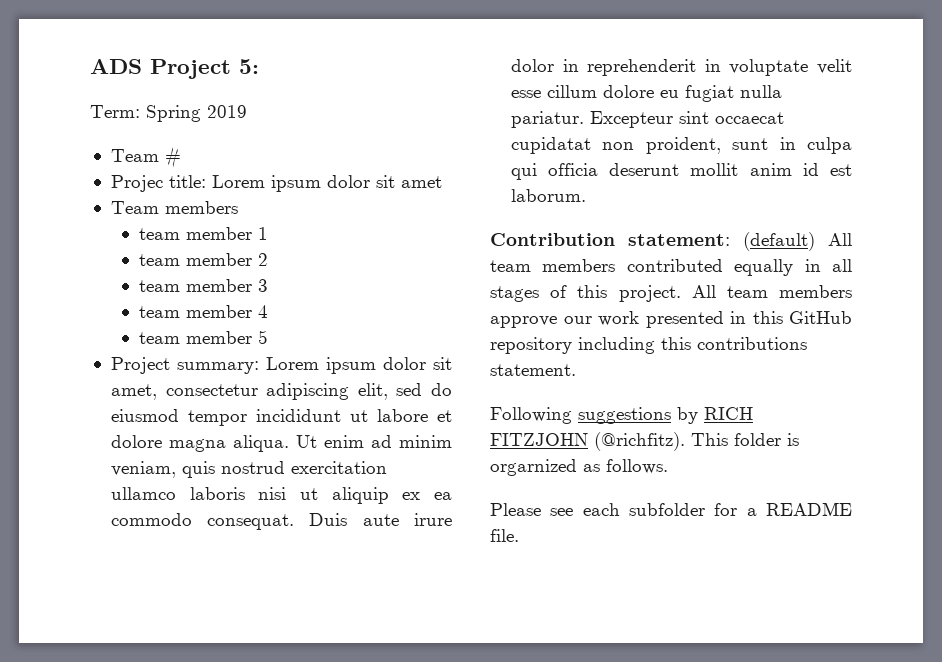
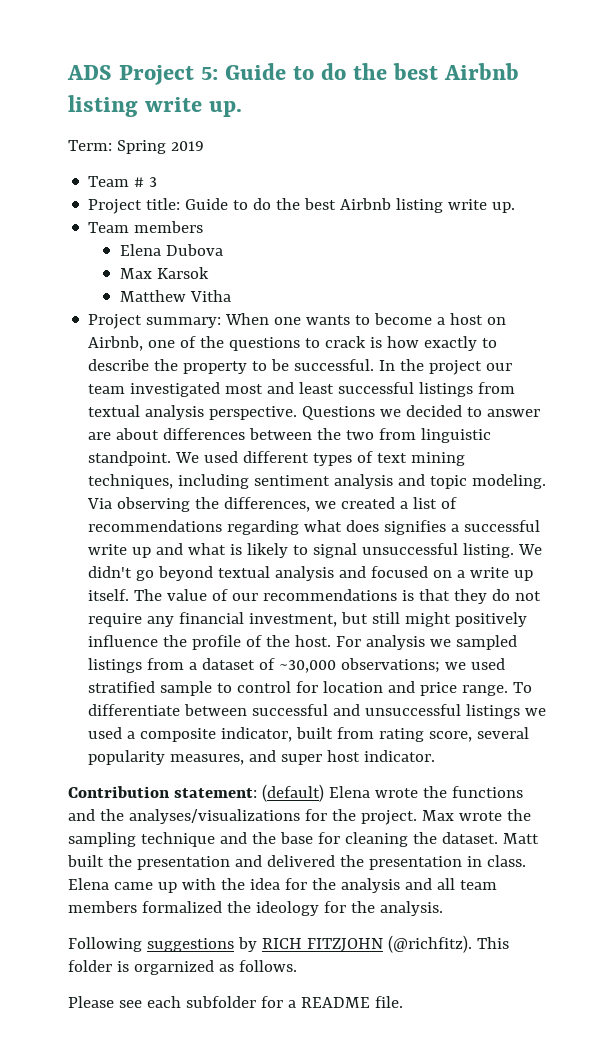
(259, 66) none -> [225,63,520,80] [68,95,243,117] Guide to do the best Airbnb listing write up.
[110,175,442,192] [110,201,238,214] [139,227,269,240] [139,253,269,266] [139,279,269,292] [139,305,269,318] [139,330,269,344] [110,357,452,374] [110,383,452,400] [110,409,452,426] [110,435,452,452] [110,461,387,478] [110,487,452,504] [110,513,452,530] [510,59,852,76] [510,85,782,102] [510,111,784,128] [510,137,852,154] [510,163,852,180] [510,189,586,202] [490,232,852,251] [490,259,852,276] [490,285,852,302] [490,311,852,328] [490,337,807,354] [490,364,576,376] // Projec title: Lorem ipsum dolor sit amet // Team members // team member 1 // team member 2 // team member 3 // team member 4 // team member 5 // Project summary: Lorem ipsum dolor sit amet, consectetur adipiscing elit, sed do eiusmod tempor incididunt ut labore et dolore magna aliqua. Ut enim ad minim veniam, quis nostrud exercitation ullamco laboris nisi ut aliquip ex ea commodo consequat. Duis aute irure dolor in reprehenderit in voluptate velit esse cillum dolore eu fugiat nulla pariatur. Excepteur sint occaecat cupidatat non proident, sunt in culpa qui officia deserunt mollit anim id est laborum. // Contribution statement: (default) All team members contributed equally in all stages of this project. All team members approve our work presented in this GitHub repository including this contributions statement. -> [149,177,158,187] [88,198,516,214] [88,221,204,233] [119,244,223,256] [119,267,209,279] [119,290,231,302] [88,313,507,329] [88,336,498,351] [88,359,513,375] [88,382,516,397] [88,405,541,420] [88,428,492,443] [88,451,466,466] [88,474,547,489] [87,497,458,512] [88,520,541,535] [88,543,543,558] [88,566,534,581] [88,589,542,604] [88,612,528,627] [88,635,518,650] [88,658,506,673] [88,681,533,696] [88,704,547,719] [88,727,530,742] [88,750,436,765] [68,784,523,802] [68,809,531,825] [68,832,539,847] [67,855,526,870] [68,878,497,893] [68,901,443,916] 3 // Project title: Guide to do the best Airbnb listing write up. // Team members // Elena Dubova // Max Karsok // Matthew Vitha // Project summary: When one wants to become a host on Airbnb, one of the questions to crack is how exactly to describe the property to be successful. In the project our team investigated most and least successful listings from textual analysis perspective. Questions we decided to answer are about differences between the two from linguistic standpoint. We used different types of text mining techniques, including sentiment analysis and topic modeling. Via observing the differences, we created a list of recommendations regarding what does signifies a successful write up and what is likely to signal unsuccessful listing. We didn't go beyond textual analysis and focused on a write up itself. The value of our recommendations is that they do not require any financial investment, but still might positively influence the profile of the host. For analysis we sampled listings from a dataset of ~30,000 observations; we used stratified sample to control for location and price range. To differentiate between successful and unsuccessful listings we used a composite indicator, built from rating score, several popularity measures, and super host indicator. // Contribution statement: (default) Elena wrote the functions and the analyses/visualizations for the project. Max wrote the sampling technique and the base for cleaning the dataset. Matt built the presentation and delivered the presentation in class. Elena came up with the idea for the analysis and all team members formalized the ideology for the analysis.

